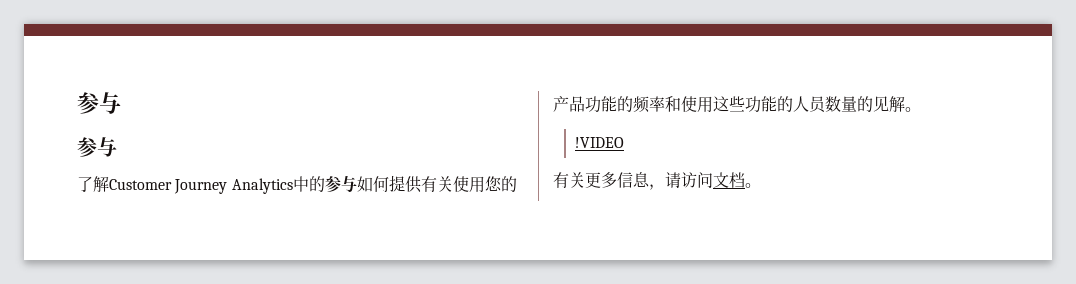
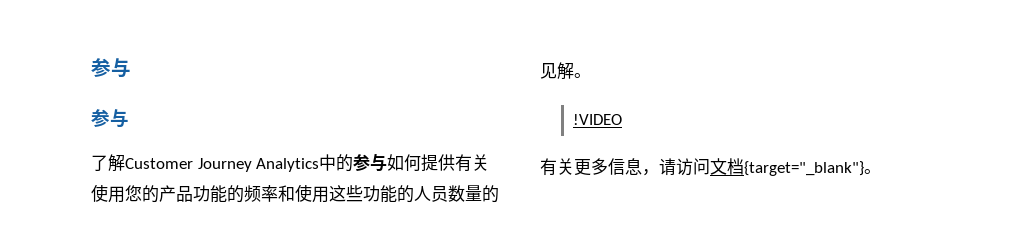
(745, 180) none -> [744,161,864,176] {target="_blank"}

